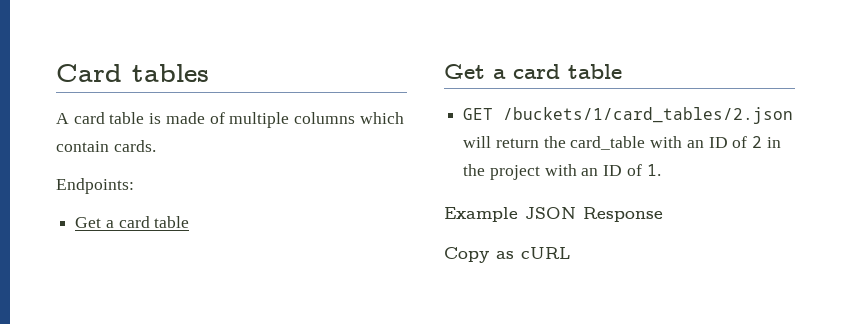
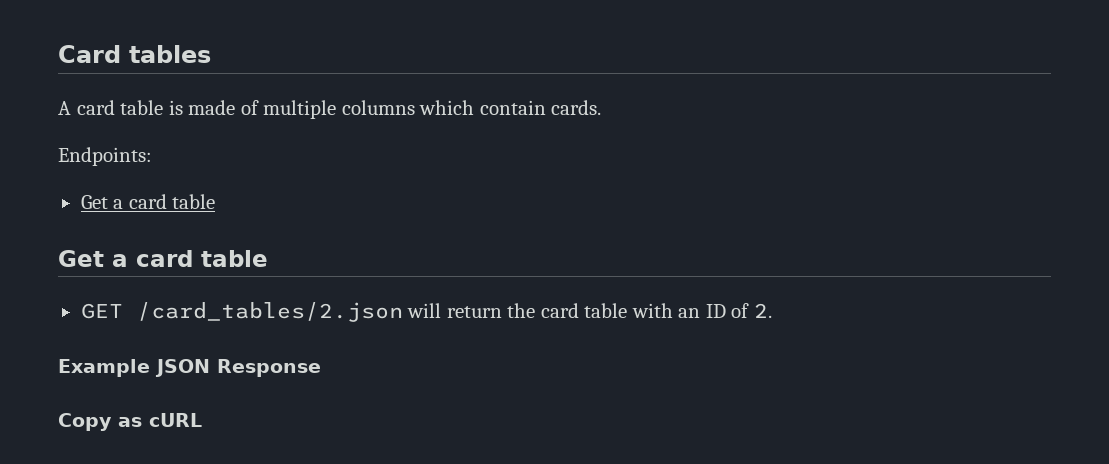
[503,107,794,124] /buckets/1/card_tables/2.json -> [136,302,403,322] /card_tables/2.json
[570,136,781,150] [463,164,661,180] card_table with an ID of 2 in the project with an ID of 1. -> [540,303,772,318] card table with an ID of 2.

